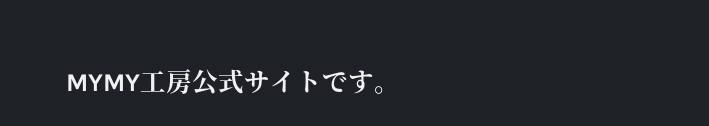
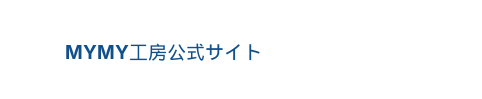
[322,70,400,94] です。 -> (262, 52) none

